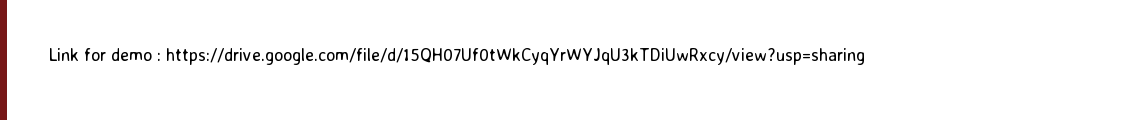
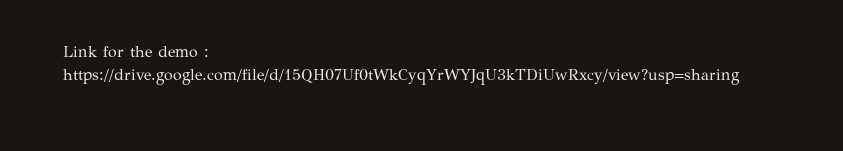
(106, 54) none -> [130,46,152,57] the

